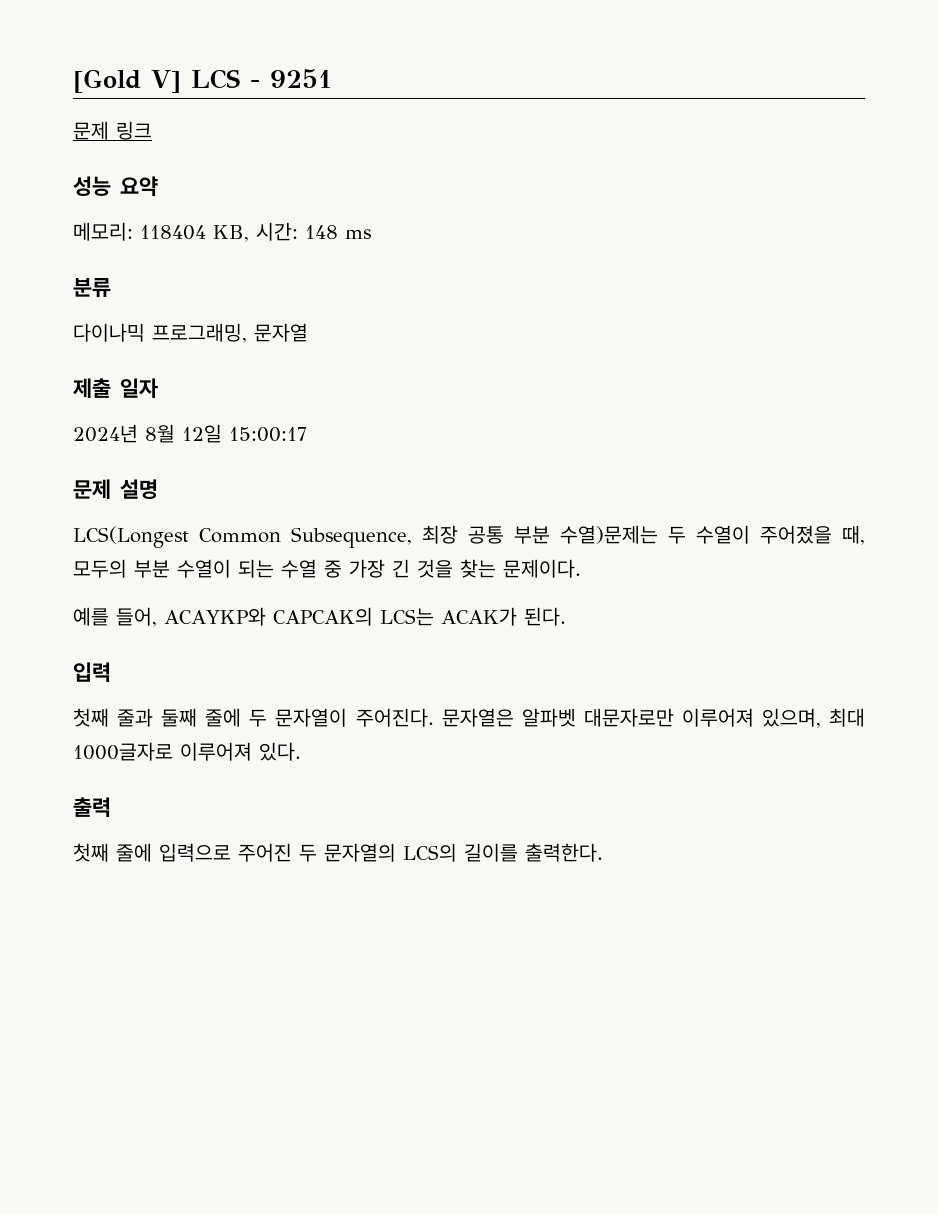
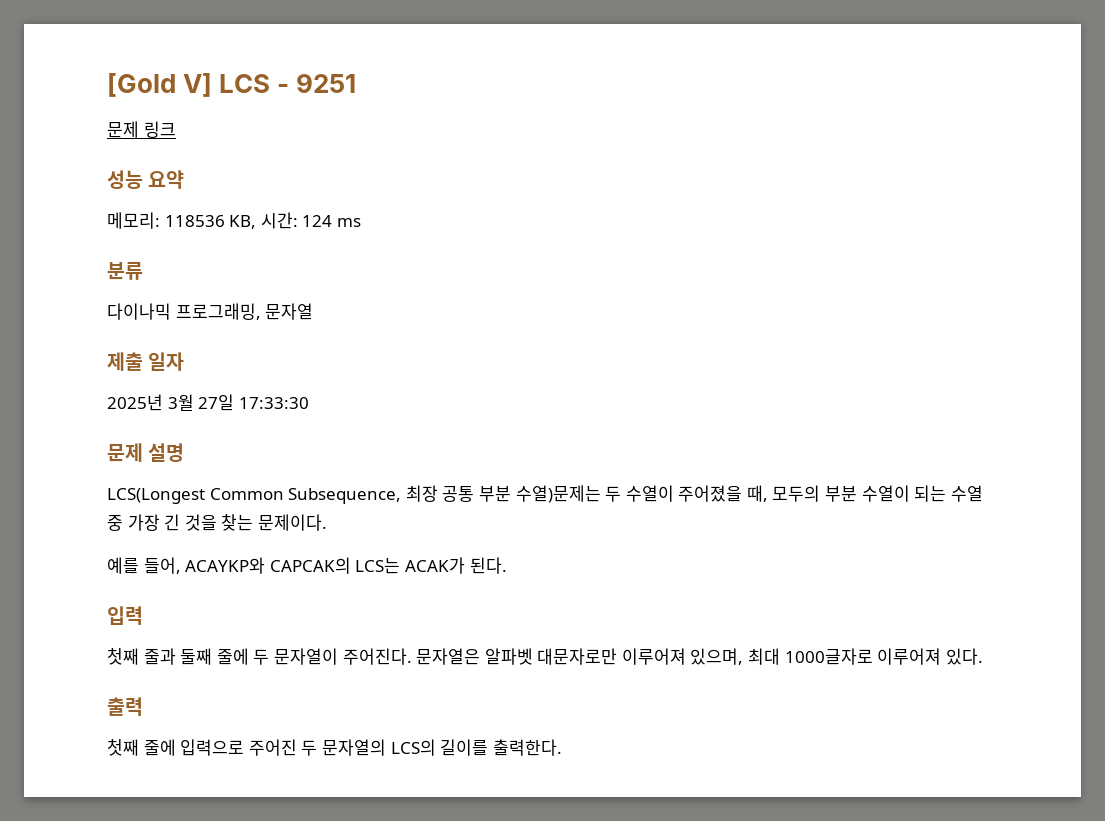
[140,225,206,240] 118404 -> [164,215,225,227] 118536
[305,225,338,239] 148 -> [302,215,333,227] 124
[73,424,307,443] 2024년 8월 12일 15:00:17 -> [107,394,309,411] 2025년 3월 27일 17:33:30

